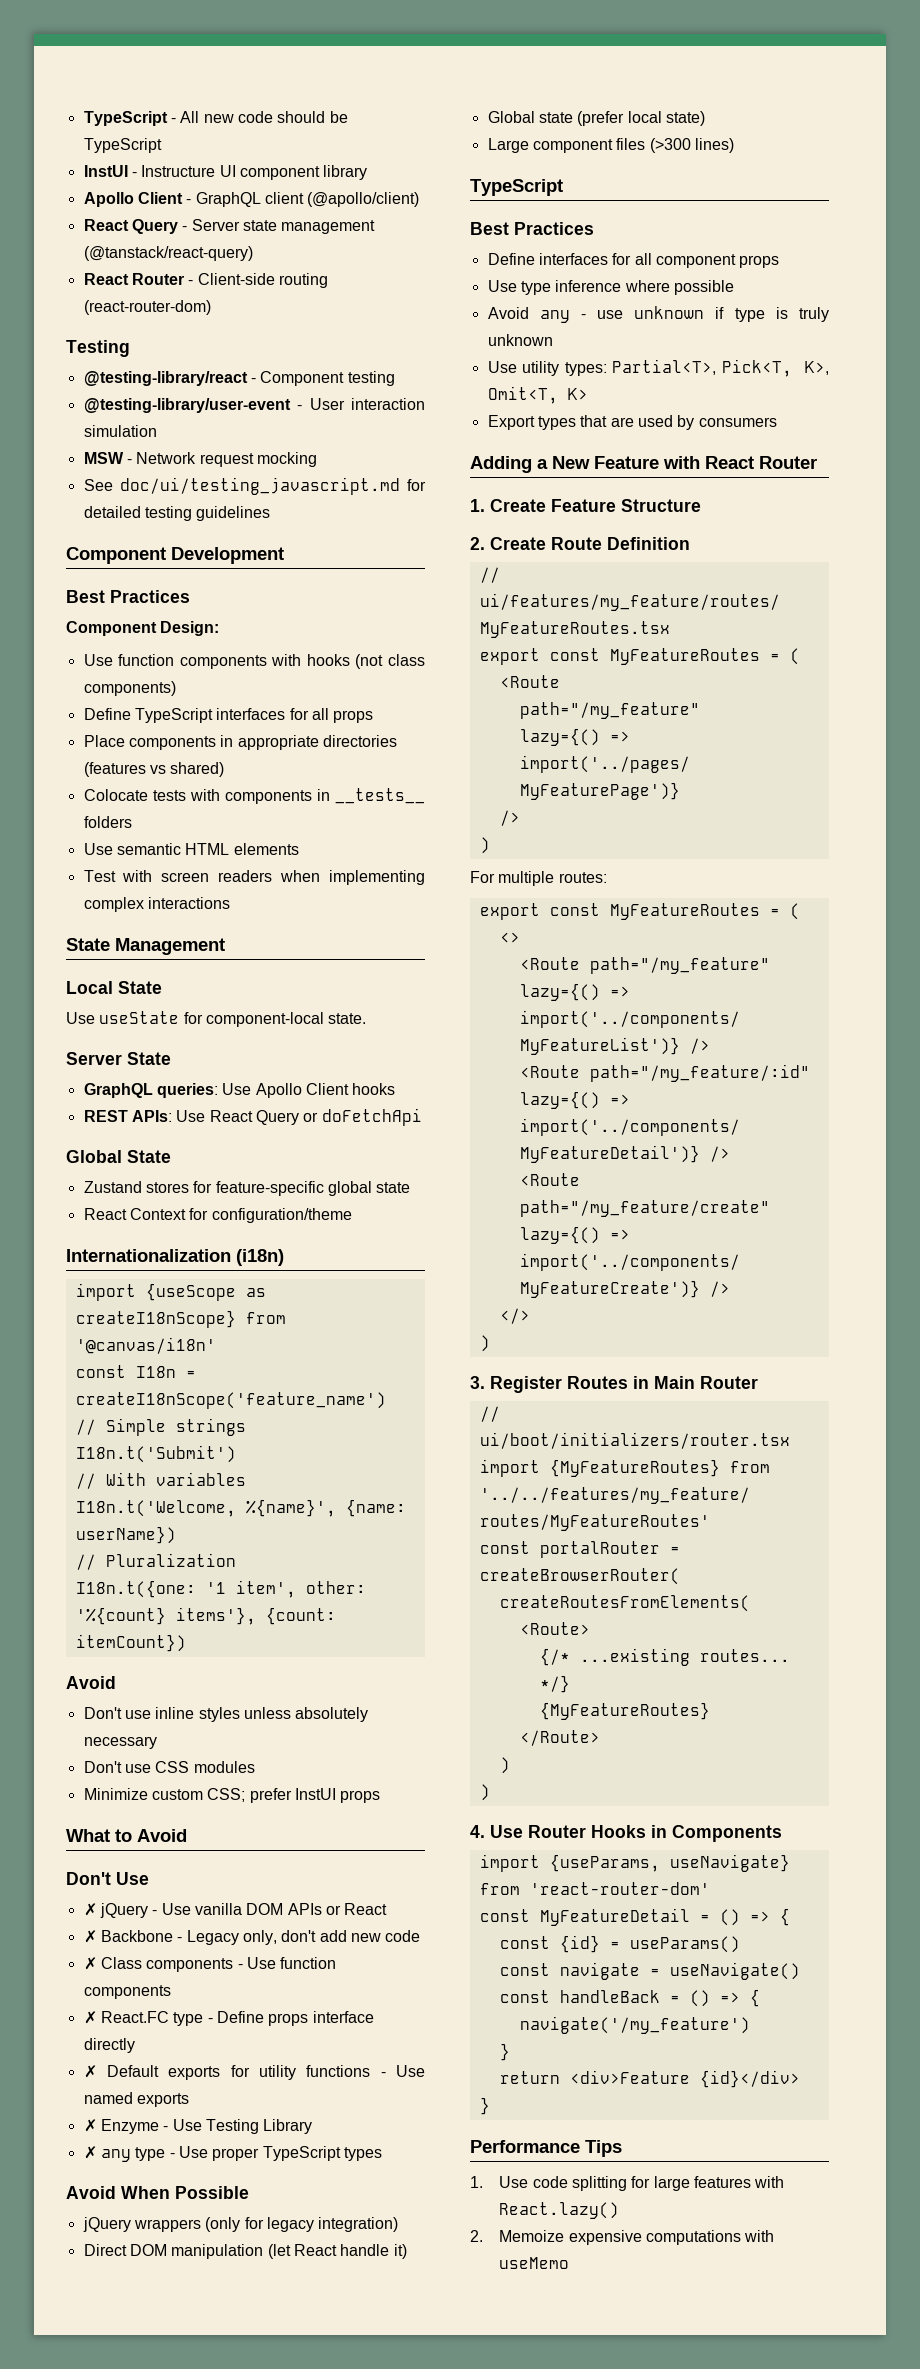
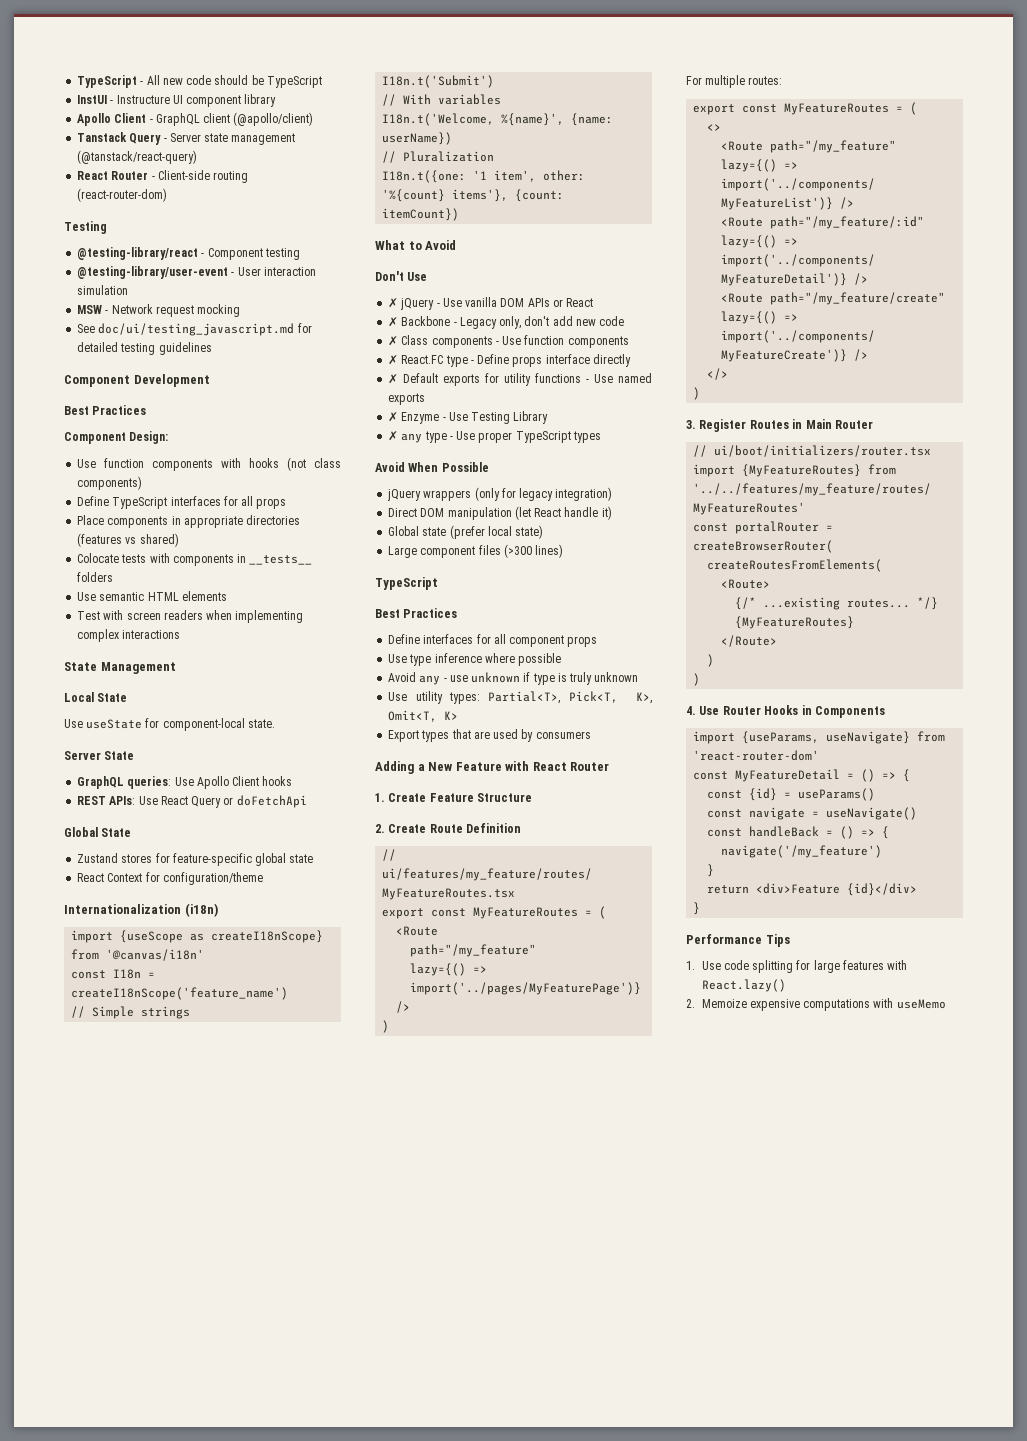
[83,219,129,231] React -> [77,132,128,142] Tanstack
[66,1676,116,1689] [83,1707,369,1722] [83,1736,157,1749] [83,1761,255,1773] [83,1788,381,1803] // Avoid // Don't use inline styles unless absolutely necessary // Don't use CSS modules // Minimize custom CSS; prefer InstUI props -> (460, 214) none

